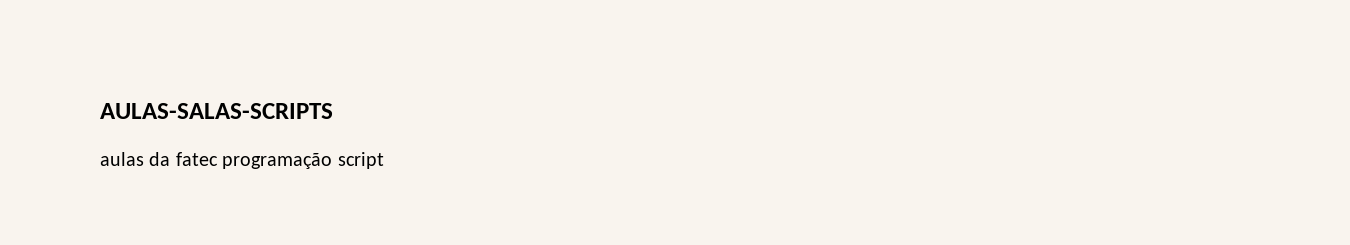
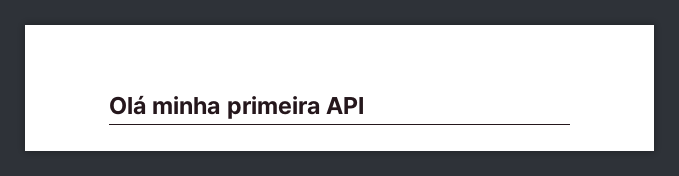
[100,103,333,119] [100,152,384,169] AULAS-SALAS-SCRIPTS // aulas da fatec programação script -> [109,95,365,119] Olá minha primeira API

